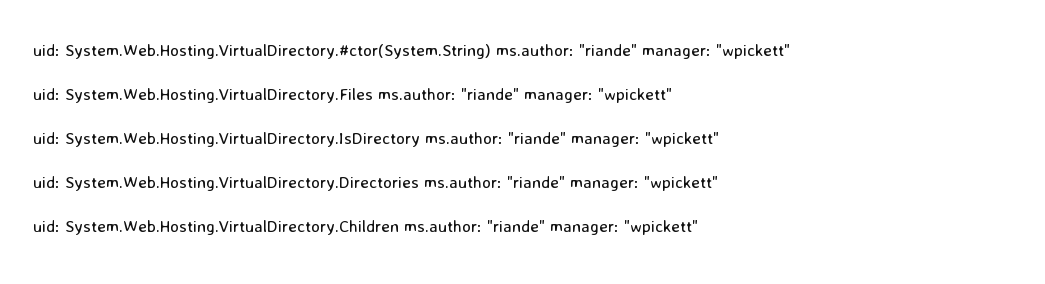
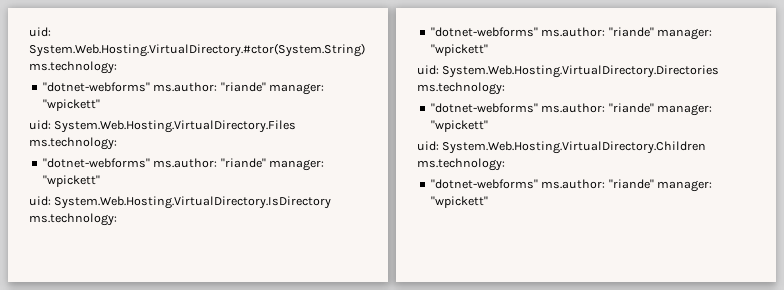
(491, 51) none -> [29,61,117,74] [42,82,150,92] ms.technology: // "dotnet-webforms"
(373, 95) none -> [29,137,117,150] [42,158,150,168] ms.technology: // "dotnet-webforms"
(420, 139) none -> [29,213,117,226] [430,27,538,37] ms.technology: // "dotnet-webforms"
(419, 183) none -> [417,82,505,95] [430,103,538,113] ms.technology: // "dotnet-webforms"
(399, 227) none -> [417,158,505,171] [430,179,538,189] ms.technology: // "dotnet-webforms"

